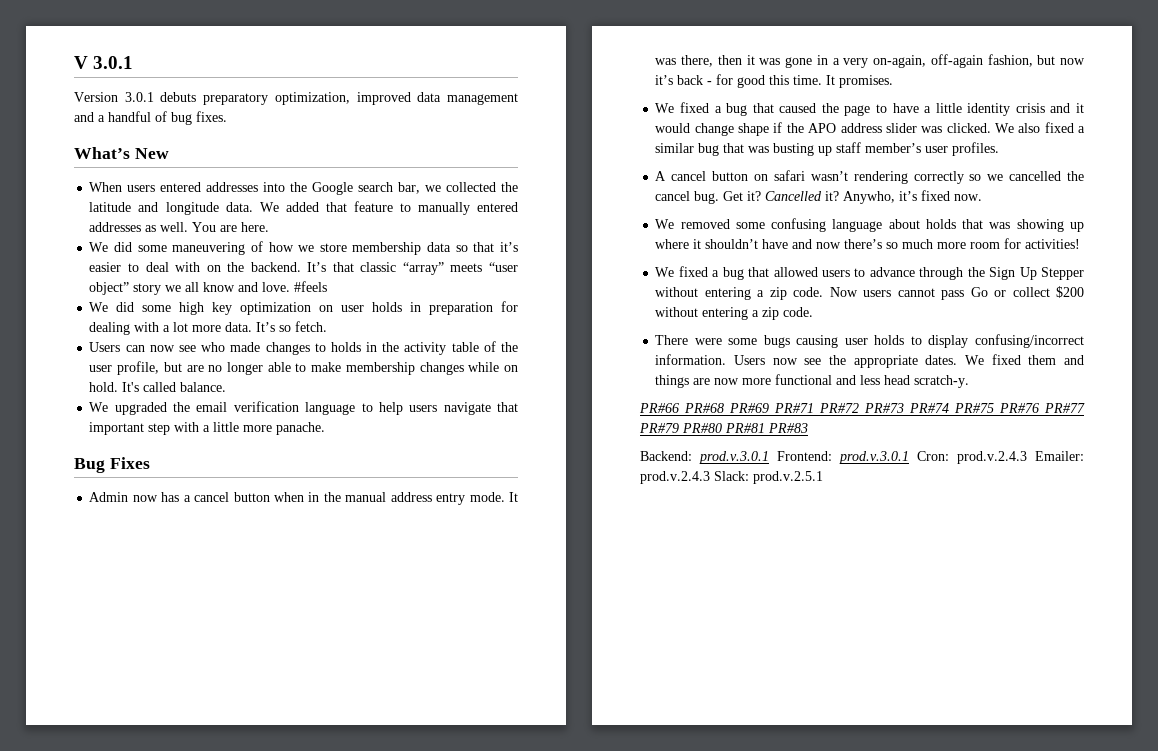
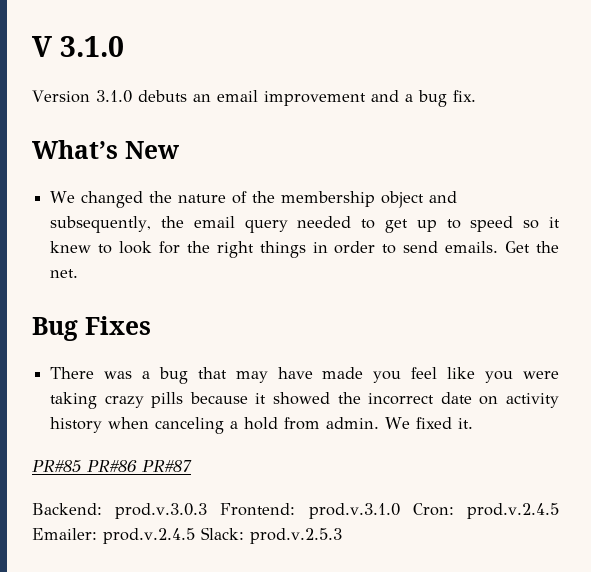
[93,56,134,69] 3.0.1 -> [59,36,124,57] 3.1.0
[124,92,518,105] [74,111,227,125] [74,147,169,159] [89,182,518,195] [89,201,518,215] [89,222,270,232] [89,241,518,255] [89,262,519,275] [89,281,328,295] [89,301,518,315] [89,321,328,335] [89,341,519,355] [89,361,519,375] [89,382,227,392] [89,401,519,415] [89,422,326,435] [74,457,150,473] [89,492,518,505] [655,54,1085,68] [655,74,894,88] [655,102,1084,116] [655,122,1085,136] [655,142,1000,156] [655,170,1084,184] [655,190,983,204] [655,218,1084,232] [655,238,1081,249] [655,266,1084,280] [655,286,1084,300] [655,307,814,320] [655,334,1084,348] [655,354,1084,368] [655,374,970,388] [639,403,1085,413] [639,423,808,433] [640,451,1084,464] [640,471,823,484] 3.0.1 debuts preparatory optimization, improved data management and a handful of bug fixes. // What’s New // When users entered addresses into the Google search bar, we collected the latitude and longitude data. We added that feature to manually entered addresses as well. You are here. // We did some maneuvering of how we store membership data so that it’s easier to deal with on the backend. It’s that classic “array” meets “user object” story we all know and love. #feels // We did some high key optimization on user holds in preparation for dealing with a lot more data. It’s so fetch. // Users can now see who made changes to holds in the activity table of the user profile, but are no longer able to make membership changes while on hold. It's called balance. // We upgraded the email verification language to help users navigate that important step with a little more panache. // Bug Fixes // Admin now has a cancel button when in the manual address entry mode. It was there, then it was gone in a very on-again, off-again fashion, but now it’s back - for good this time. It promises. // We fixed a bug that caused the page to have a little identity crisis and it would change shape if the APO address slider was clicked. We also fixed a similar bug that was busting up staff member’s user profiles. // A cancel button on safari wasn’t rendering correctly so we cancelled the cancel bug. Get it? Cancelled it? Anywho, it’s fixed now. // We removed some confusing language about holds that was showing up where it shouldn’t have and now there’s so much more room for activities! // We fixed a bug that allowed users to advance through the Sign Up Stepper without entering a zip code. Now users cannot pass Go or collect $200 without entering a zip code. // There were some bugs causing user holds to display confusing/incorrect information. Users now see the appropriate dates. We fixed them and things are now more functional and less head scratch-y. // PR#66 PR#68 PR#69 PR#71 PR#72 PR#73 PR#74 PR#75 PR#76 PR#77 PR#79 PR#80 PR#81 PR#83 // Backend: prod.v.3.0.1 Frontend: prod.v.3.0.1 Cron: prod.v.2.4.3 Emailer: prod.v.2.4.3 Slack: prod.v.2.5.1 -> [95,90,476,107] [32,140,179,159] [50,191,458,208] [50,216,560,233] [50,241,559,258] [50,269,79,278] [32,316,151,341] [50,367,560,384] [50,392,559,409] [50,417,474,434] [32,460,192,473] [32,503,560,519] [32,527,342,544] 3.1.0 debuts an email improvement and a bug fix. // What’s New // We changed the nature of the membership object and subsequently, the email query needed to get up to speed so it knew to look for the right things in order to send emails. Get the net. // Bug Fixes // There was a bug that may have made you feel like you were taking crazy pills because it showed the incorrect date on activity history when canceling a hold from admin. We fixed it. // PR#85 PR#86 PR#87 // Backend: prod.v.3.0.3 Frontend: prod.v.3.1.0 Cron: prod.v.2.4.5 Emailer: prod.v.2.4.5 Slack: prod.v.2.5.3

